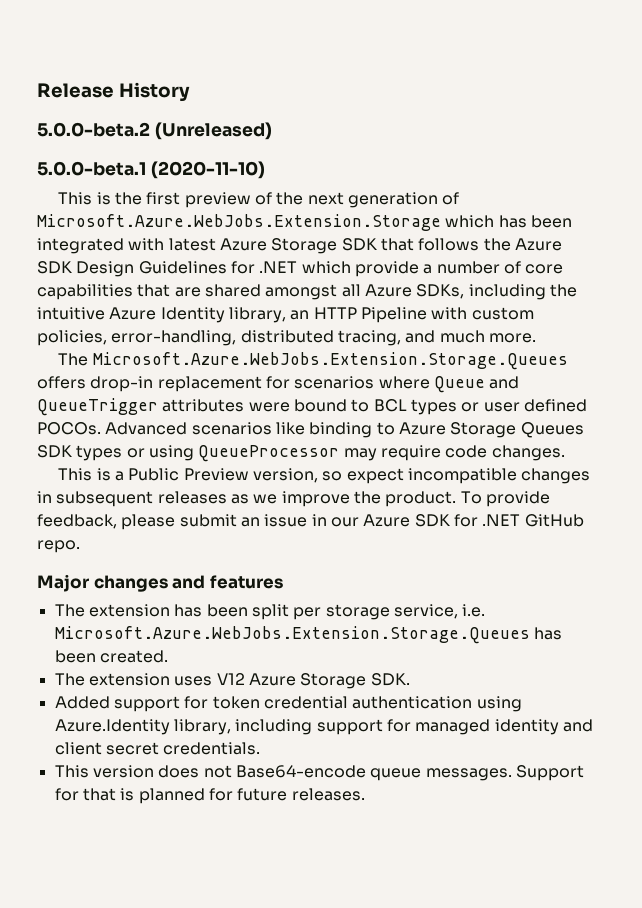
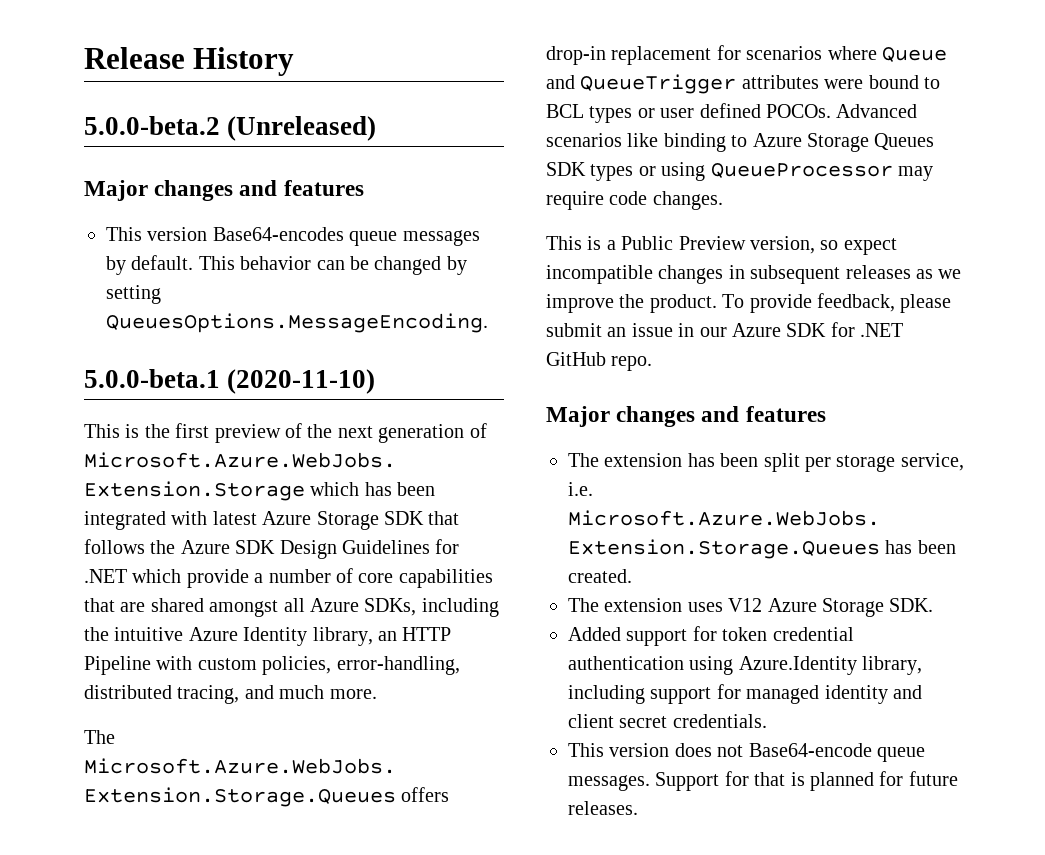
(272, 131) none -> [84,180,364,201] [106,227,480,246] [106,255,467,275] [106,285,161,304] [106,313,488,333] // Major changes and features // This version Base64-encodes queue messages by default. This behavior can be changed by setting QueuesOptions.MessageEncoding.

